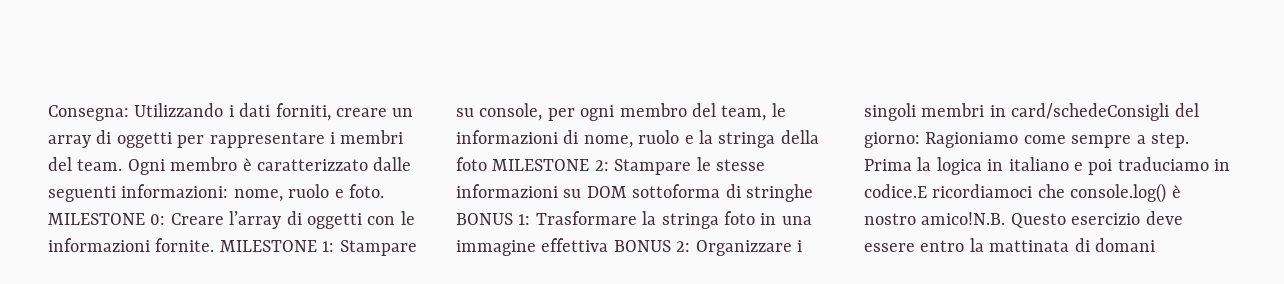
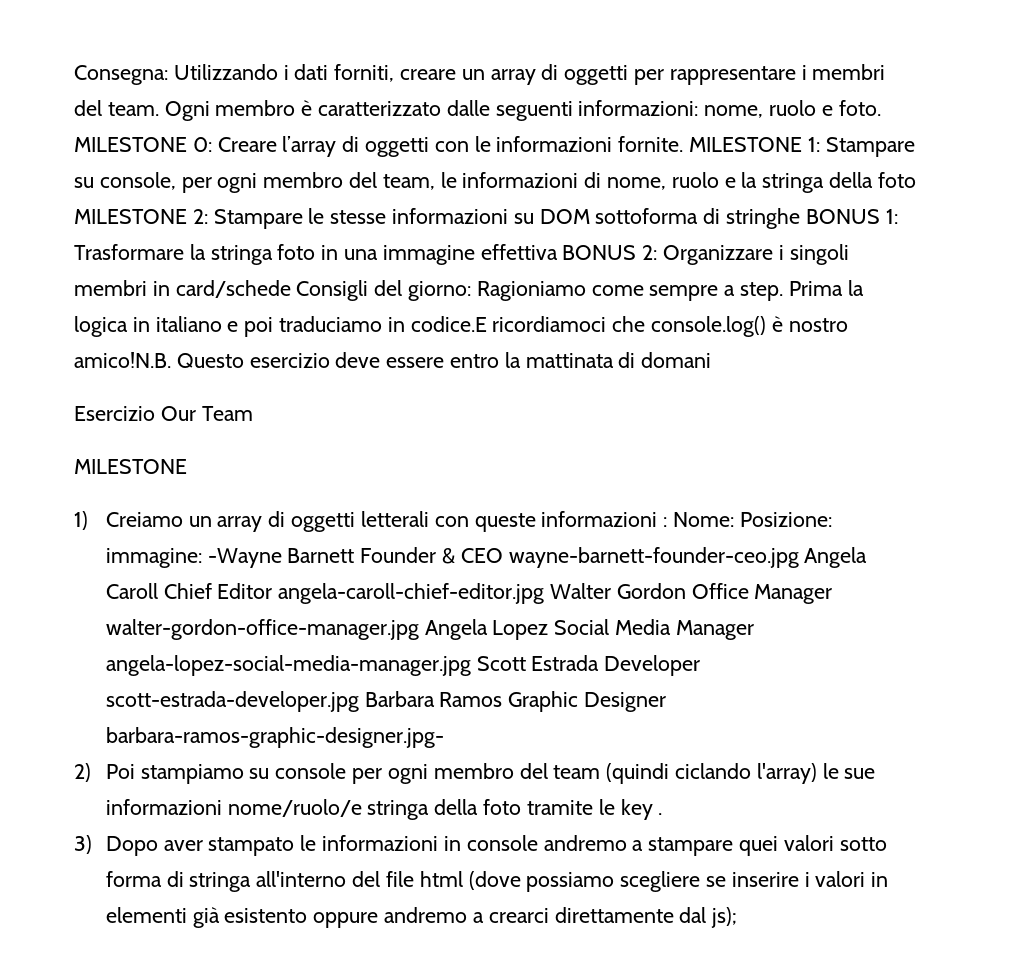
[1011,103,1170,121] card/schedeConsigli -> [175,280,369,301] card/schede Consigli
(1155, 245) none -> [74,406,253,421] [74,459,187,474] [74,511,832,532] [105,547,868,568] [105,583,833,604] [105,619,754,640] [105,655,701,676] [105,691,667,712] [105,727,444,748] [74,763,876,784] [105,799,663,820] [74,835,887,856] [105,871,889,892] [105,907,738,928] // Esercizio Our Team // MILESTONE // 1) Creiamo un array di oggetti letterali con queste informazioni : Nome: Posizione: immagine: -Wayne Barnett Founder & CEO wayne-barnett-founder-ceo.jpg Angela Caroll Chief Editor angela-caroll-chief-editor.jpg Walter Gordon Office Manager walter-gordon-office-manager.jpg Angela Lopez Social Media Manager angela-lopez-social-media-manager.jpg Scott Estrada Developer scott-estrada-developer.jpg Barbara Ramos Graphic Designer barbara-ramos-graphic-designer.jpg- // 2) Poi stampiamo su console per ogni membro del team (quindi ciclando l'array) le sue informazioni nome/ruolo/e stringa della foto tramite le key . // 3) Dopo aver stampato le informazioni in console andremo a stampare quei valori sotto forma di stringa all'interno del file html (dove possiamo scegliere se inserire i valori in elementi già esistento oppure andremo a crearci direttamente dal js);

